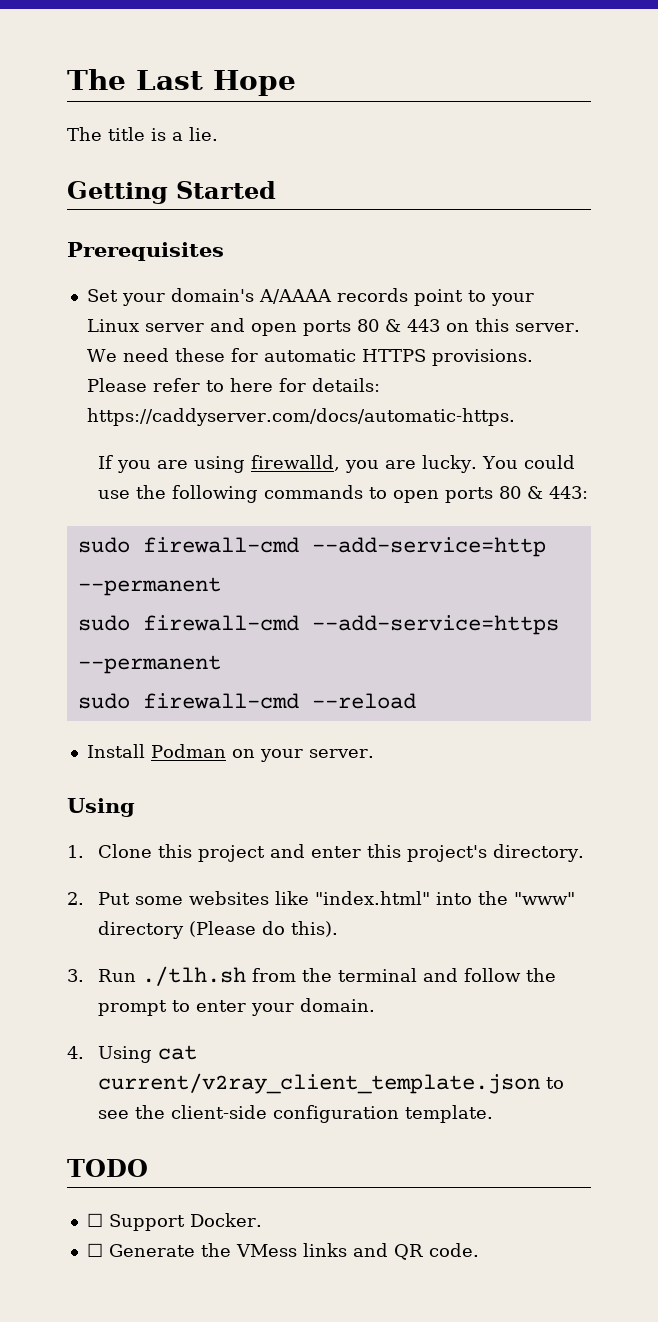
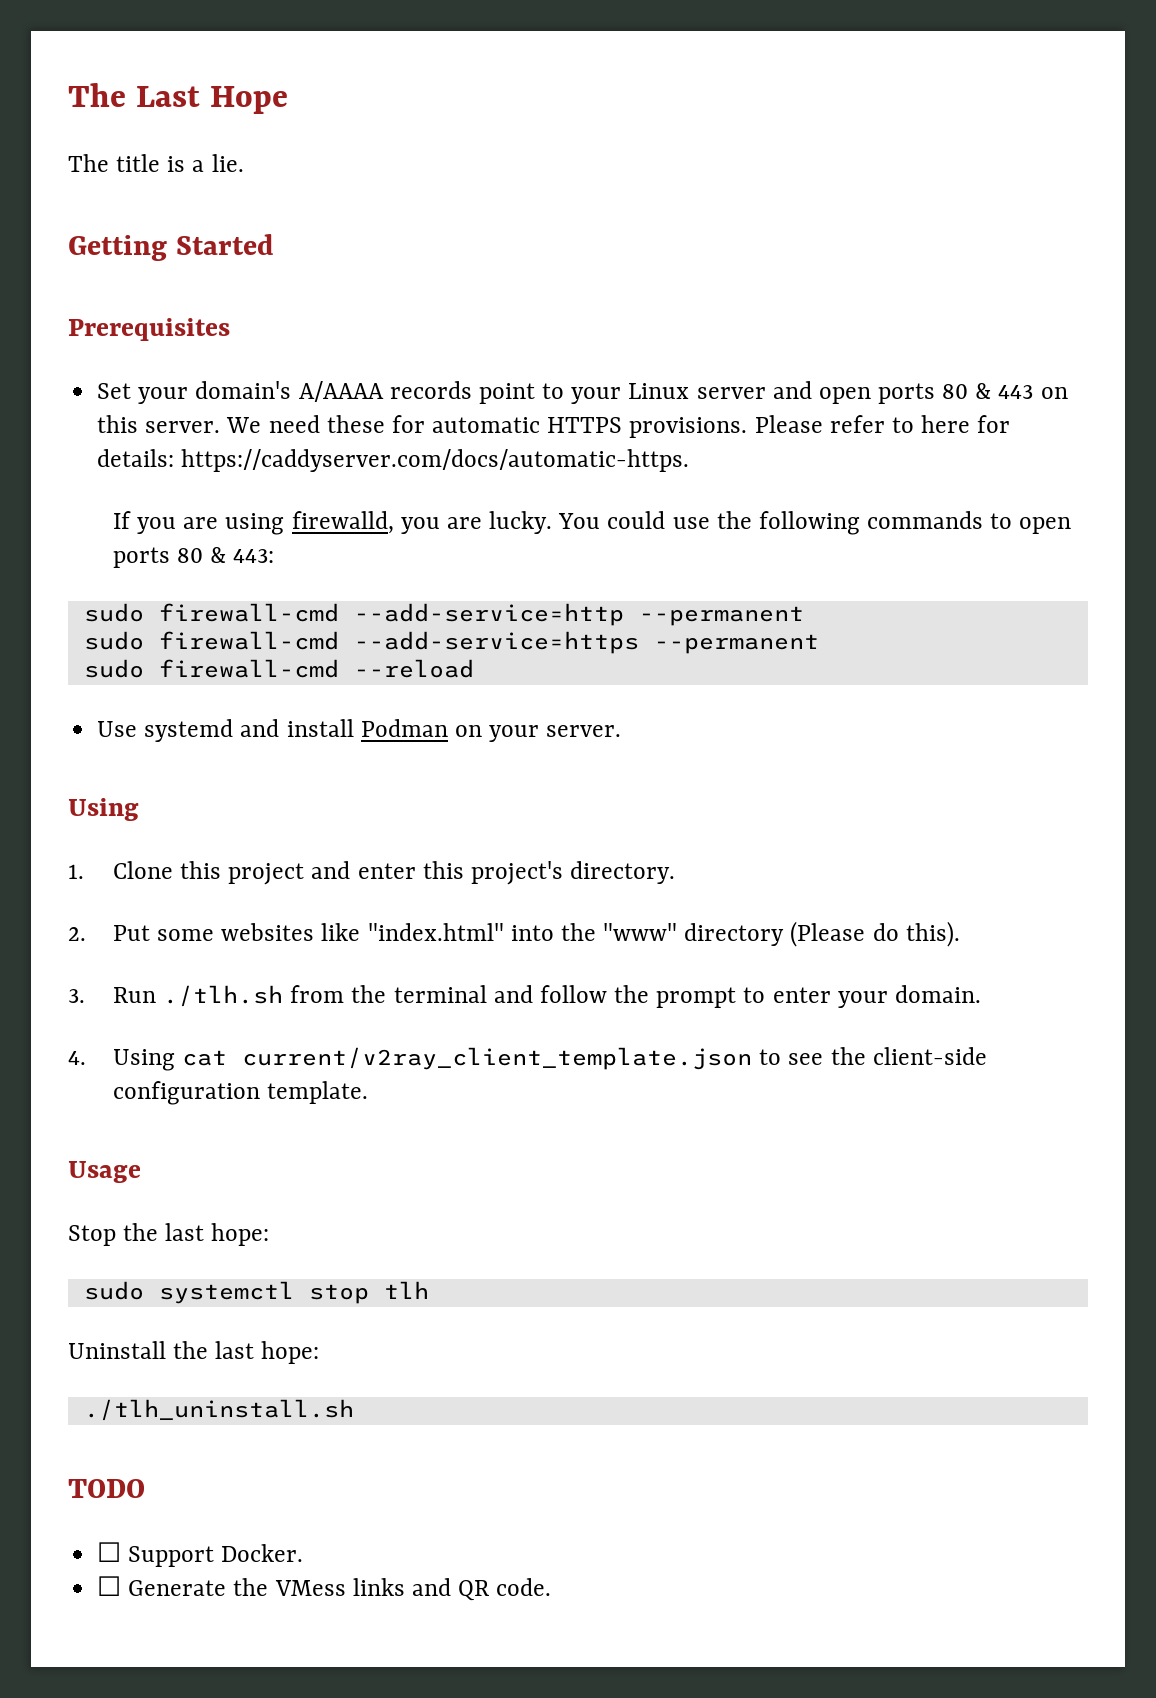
[86,744,145,758] Install -> [97,719,354,742] Use systemd and install
(494, 1114) none -> [68,1161,141,1183] [68,1223,270,1246] [83,1281,429,1304] [68,1341,320,1364] [83,1399,354,1421] // Usage // Stop the last hope: // sudo systemctl stop tlh // Uninstall the last hope: // ./tlh_uninstall.sh

